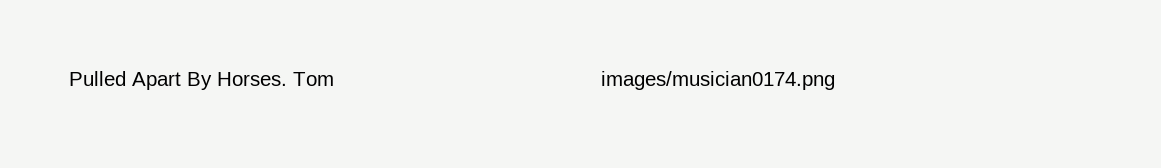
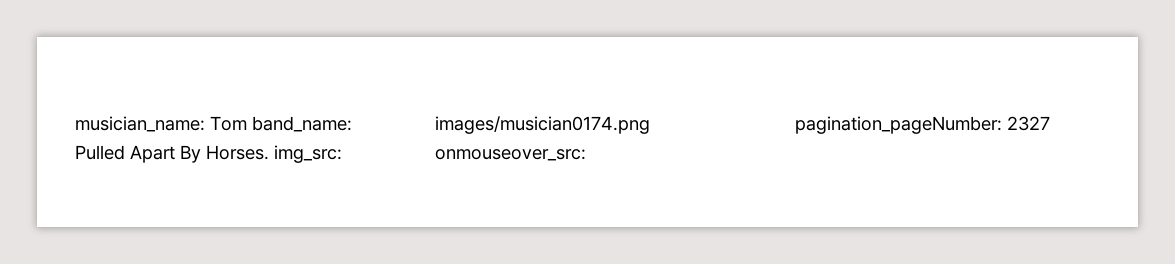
(69, 78) none -> [75,116,352,132] musician_name: Tom band_name:
[293,71,835,90] Tom images/musician0174.png -> [274,145,342,163] [435,116,650,134] [435,149,586,161] [795,116,1050,134] img_src: images/musician0174.png onmouseover_src: pagination_pageNumber: 2327

